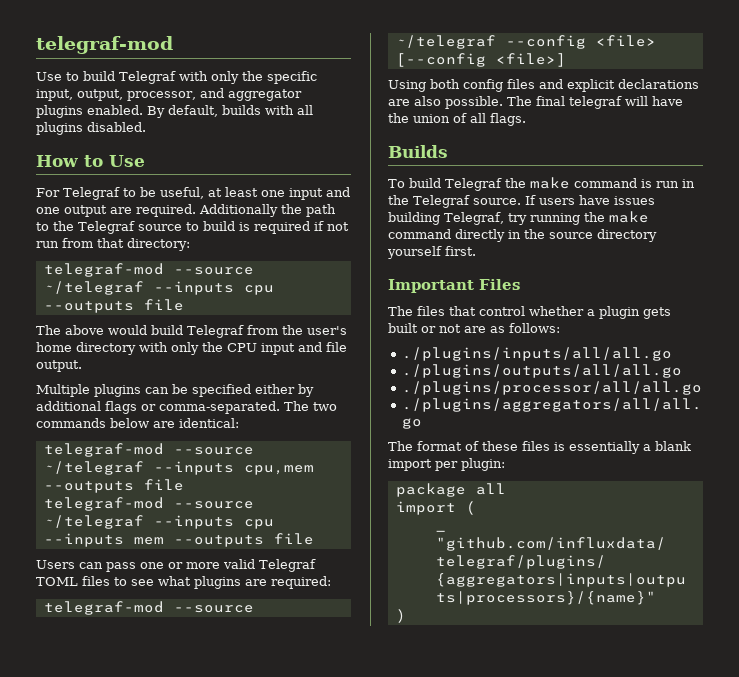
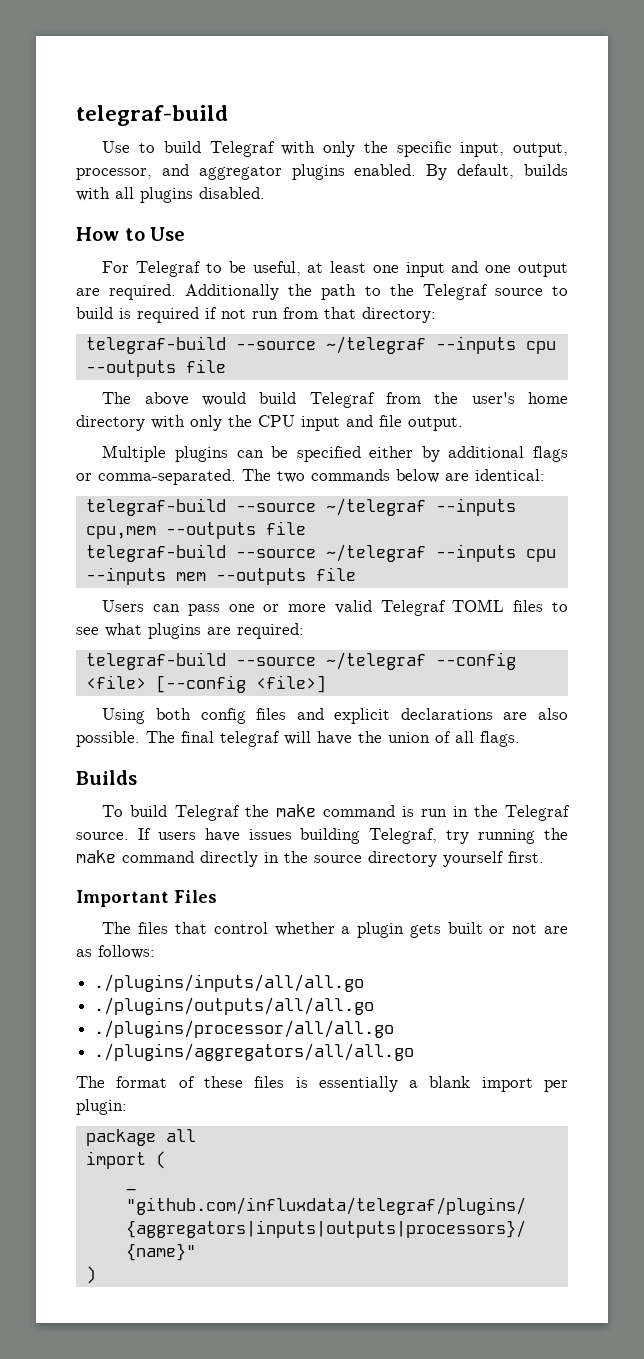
[36,36,173,54] telegraf-mod -> [76,105,228,126] telegraf-build
[43,263,164,277] telegraf-mod -> [85,336,226,354] telegraf-build
[43,443,164,457] telegraf-mod -> [85,498,226,516] telegraf-build
[43,497,164,511] telegraf-mod -> [85,544,226,562] telegraf-build
[43,601,164,615] telegraf-mod -> [85,652,226,670] telegraf-build

